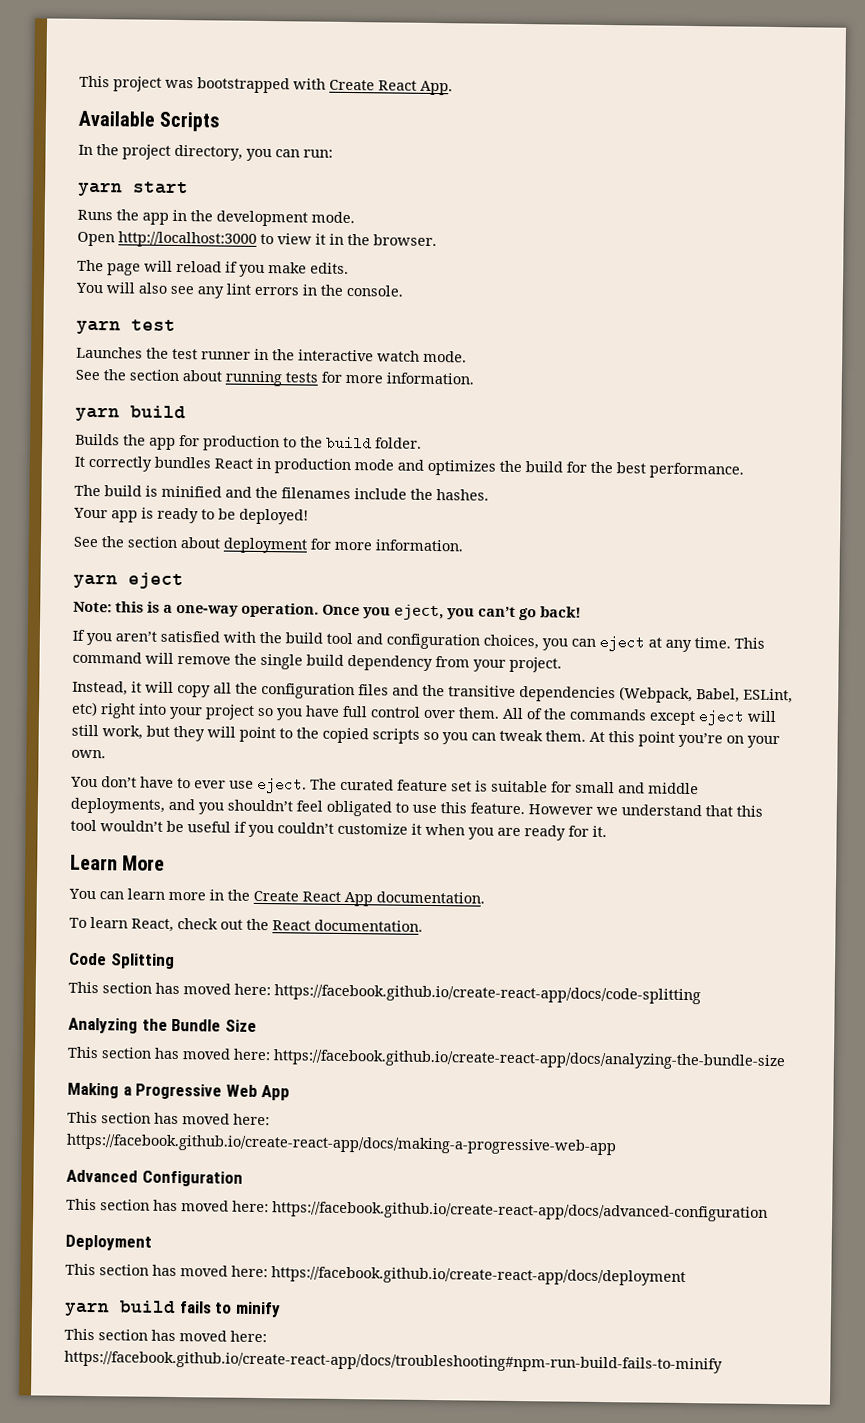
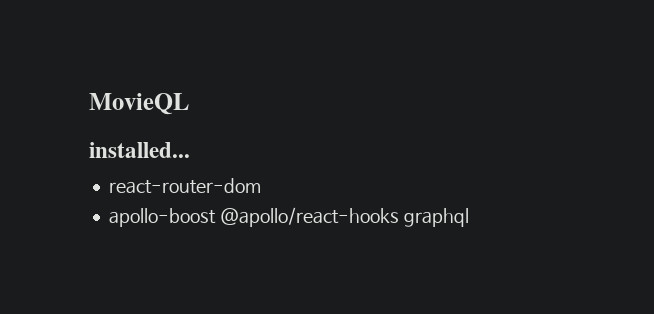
[79,75,453,96] [78,110,221,132] [78,144,333,162] [78,181,189,197] [77,209,355,227] [77,231,437,248] [77,259,349,278] [75,282,403,299] [76,319,176,335] [76,346,467,363] [75,369,474,387] [75,405,186,422] [75,433,422,452] [74,455,744,479] [74,484,489,501] [73,507,309,525] [73,536,464,554] [73,572,184,590] [73,601,582,621] [72,629,765,653] [72,651,562,673] [72,680,793,704] [71,701,777,726] [71,724,780,749] [71,749,106,759] [70,776,699,795] [70,797,763,817] [70,819,607,841] [70,854,166,871] [68,888,485,907] [69,917,423,932] [69,952,175,969] [68,981,701,1005] [68,1017,257,1034] [67,1046,786,1071] [67,1082,291,1101] [67,1111,270,1126] [66,1133,616,1156] [66,1169,243,1187] [66,1198,768,1222] [65,1234,152,1251] [65,1263,686,1286] [64,1300,281,1318] [64,1328,267,1343] [64,1350,723,1374] This project was bootstrapped with Create React App. // Available Scripts // In the project directory, you can run: // yarn start // Runs the app in the development mode. // Open http://localhost:3000 to view it in the browser. // The page will reload if you make edits. // You will also see any lint errors in the console. // yarn test // Launches the test runner in the interactive watch mode. // See the section about running tests for more information. // yarn build // Builds the app for production to the build folder. // It correctly bundles React in production mode and optimizes the build for the best performance. // The build is minified and the filenames include the hashes. // Your app is ready to be deployed! // See the section about deployment for more information. // yarn eject // Note: this is a one-way operation. Once you eject, you can’t go back! // If you aren’t satisfied with the build tool and configuration choices, you can eject at any time. This command will remove the single build dependency from your project. // Instead, it will copy all the configuration files and the transitive dependencies (Webpack, Babel, ESLint, etc) right into your project so you have full control over them. All of the commands except eject will still work, but they will point to the copied scripts so you can tweak them. At this point you’re on your own. // You don’t have to ever use eject. The curated feature set is suitable for small and middle deployments, and you shouldn’t feel obligated to use this feature. However we understand that this tool wouldn’t be useful if you couldn’t customize it when you are ready for it. // Learn More // You can learn more in the Create React App documentation. // To learn React, check out the React documentation. // Code Splitting // This section has moved here: https://facebook.github.io/create-react-app/docs/code-splitting // Analyzing the Bundle Size // This section has moved here: https://facebook.github.io/create-react-app/docs/analyzing-the-bundle-size // Making a Progressive Web App // This section has moved here: https://facebook.github.io/create-react-app/docs/making-a-progressive-web-app // Advanced Configuration // This section has moved here: https://facebook.github.io/create-react-app/docs/advanced-configuration // Deployment // This section has moved here: https://facebook.github.io/create-react-app/docs/deployment // yarn build fails to minify // This section has moved here: https://facebook.github.io/create-react-app/docs/troubleshooting#npm-run-build-fails-to-minify -> [89,93,189,115] [89,142,190,158] [108,178,261,194] [108,207,469,227] MovieQL // installed... // react-router-dom // apollo-boost @apollo/react-hooks graphql

